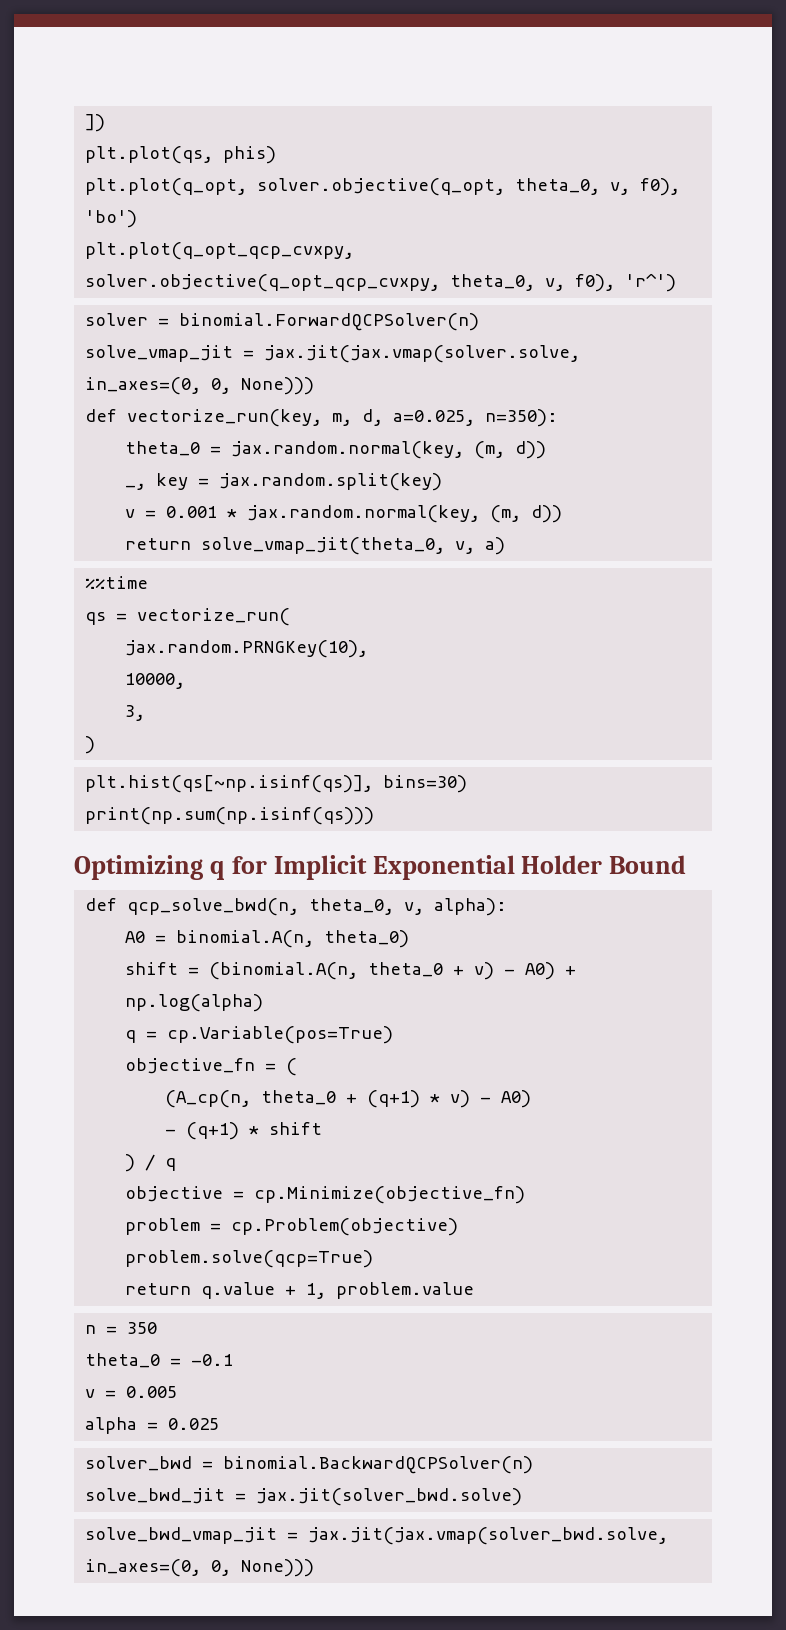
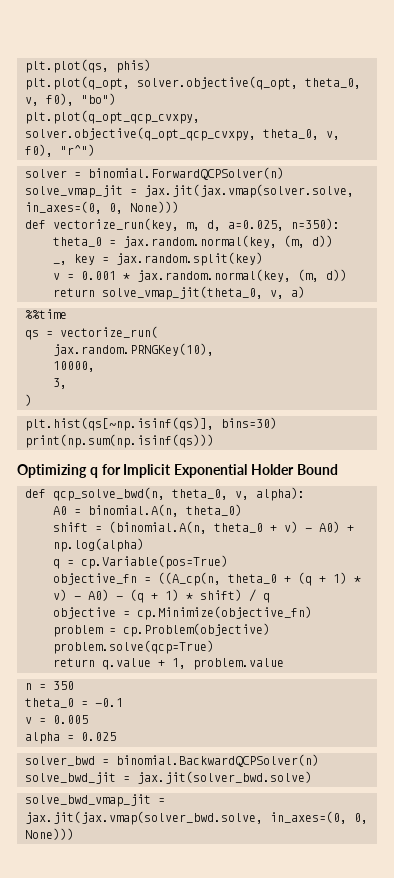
[85,114,106,132] ]) // -> (24, 66) none
[85,210,138,228] 'bo') -> [80,93,116,105] "bo")
[625,273,677,292] 'r^') -> [59,144,95,156] "r^")
[286,1058,298,1076] [165,1090,532,1108] [165,1122,323,1140] [125,1154,136,1172] ( // (A_cp(n, theta_0 + (q+1) * v) - A0) // - (q+1) * shift // ) -> [157,572,361,586] [52,589,242,603] ((A_cp(n, theta_0 + (q + 1) * v) - A0) - (q + 1) * shift)

